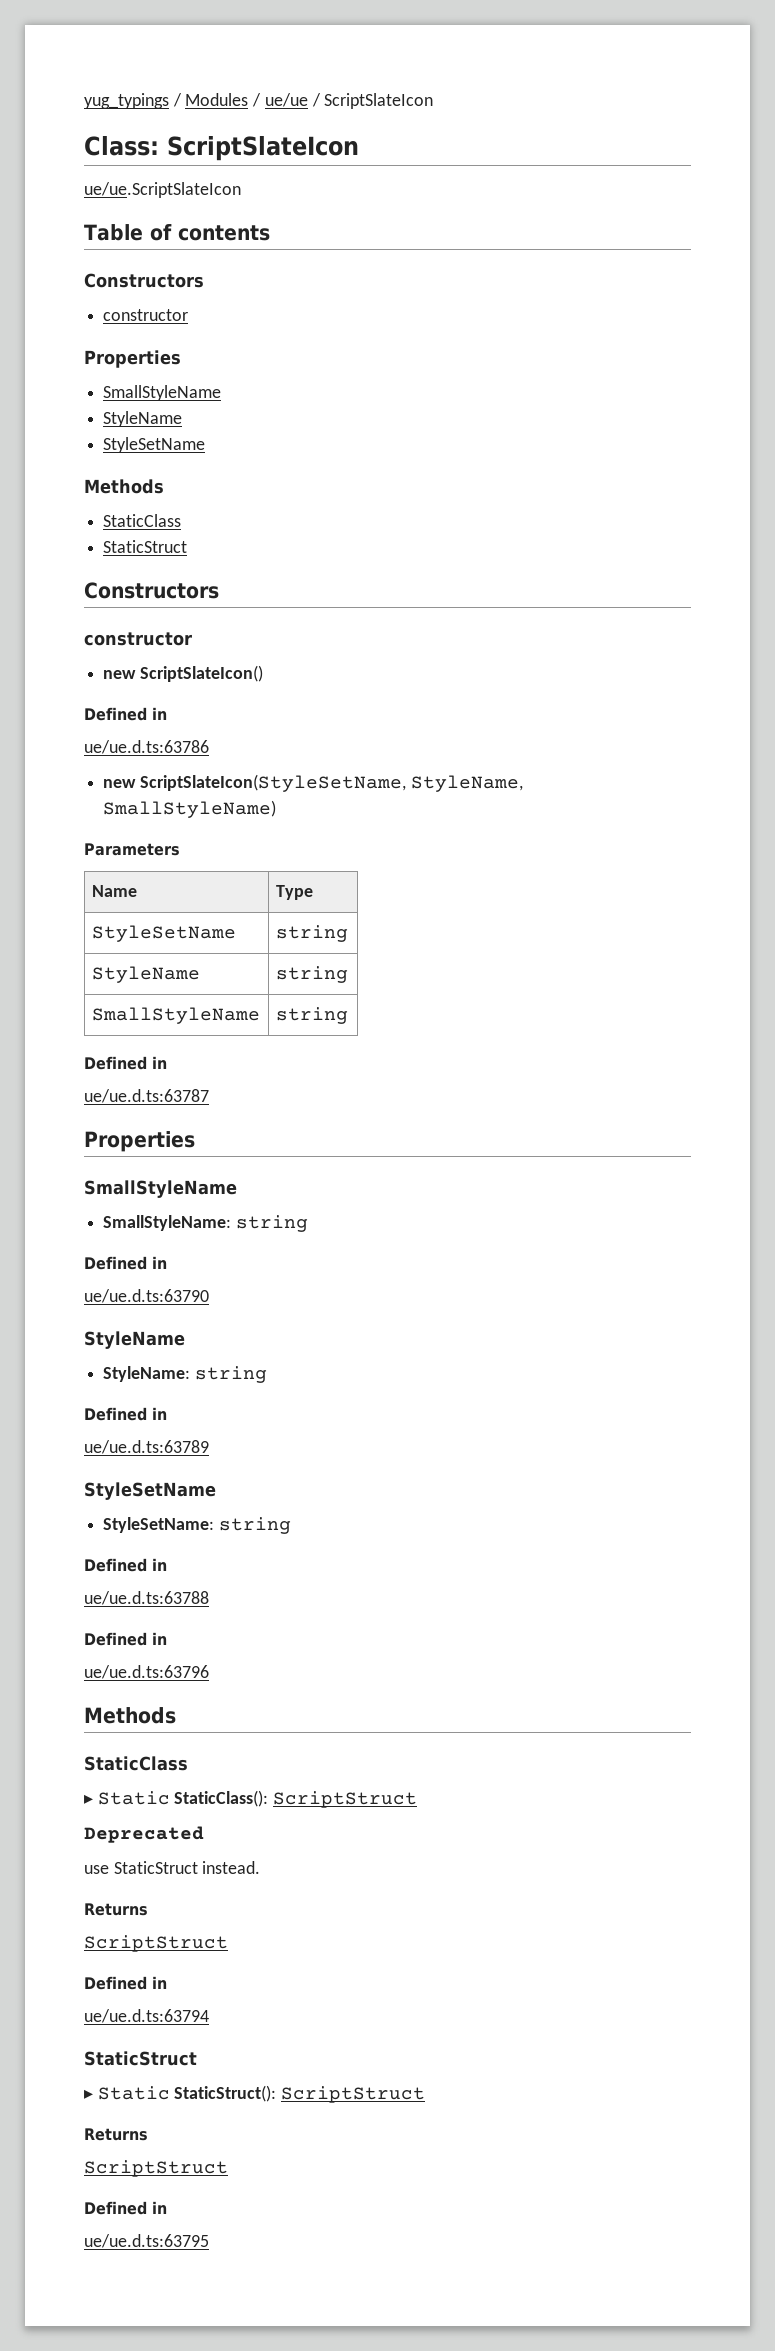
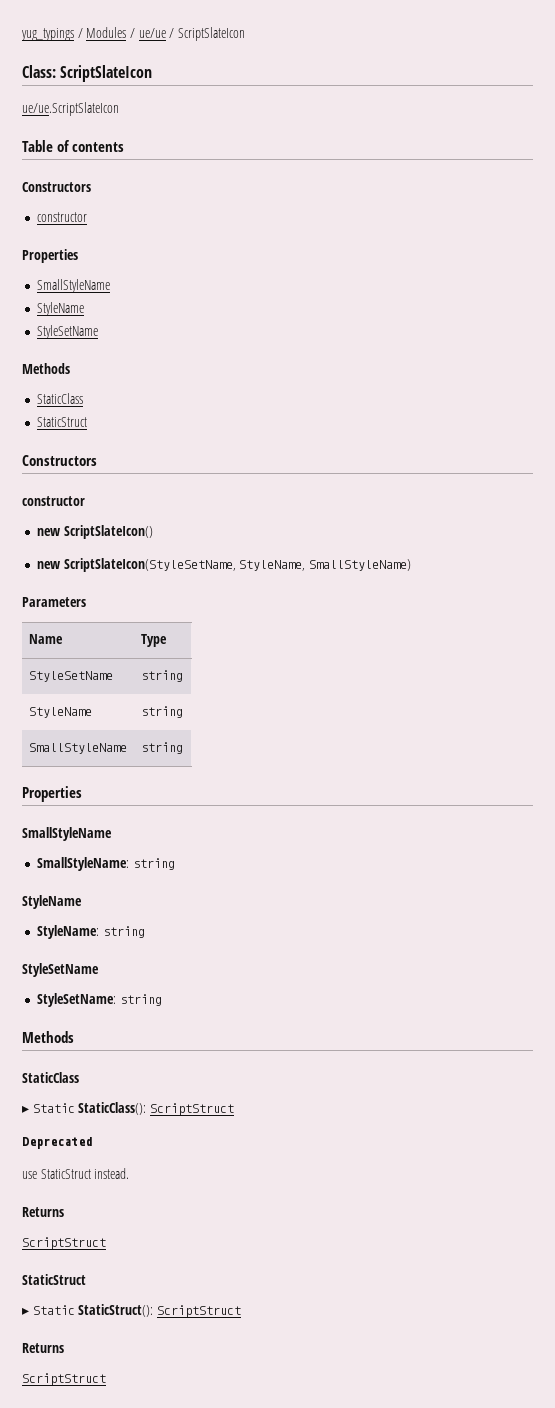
[84,707,167,721] [84,740,209,754] // Defined in // ue/ue.d.ts:63786 -> (153, 532) none
[84,1056,167,1070] [84,1089,209,1103] // Defined in // ue/ue.d.ts:63787 -> (183, 748) none
[84,1256,167,1270] [84,1289,209,1303] // Defined in // ue/ue.d.ts:63790 -> (175, 864) none
[84,1407,167,1421] [84,1440,209,1454] // Defined in // ue/ue.d.ts:63789 -> (145, 932) none
[84,1558,167,1572] [84,1591,209,1605] [84,1632,167,1646] [84,1665,209,1679] // Defined in // ue/ue.d.ts:63788 // Defined in // ue/ue.d.ts:63796 -> (162, 1000) none
[84,1976,167,1990] [84,2009,209,2023] // Defined in // ue/ue.d.ts:63794 -> (106, 1243) none
[84,2201,167,2215] [84,2234,209,2248] // Defined in // ue/ue.d.ts:63795 -> (106, 1379) none

